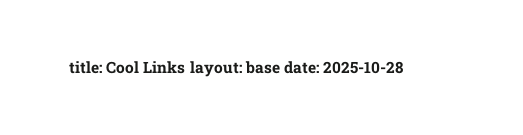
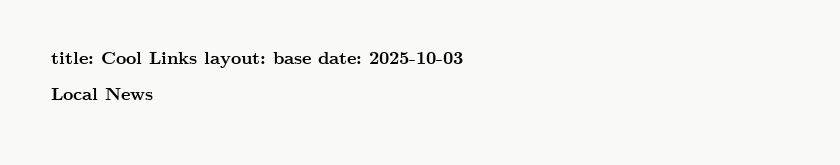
[323,61,404,74] 2025-10-28 -> [369,52,463,64] [51,87,153,100] 2025-10-03 // Local News

